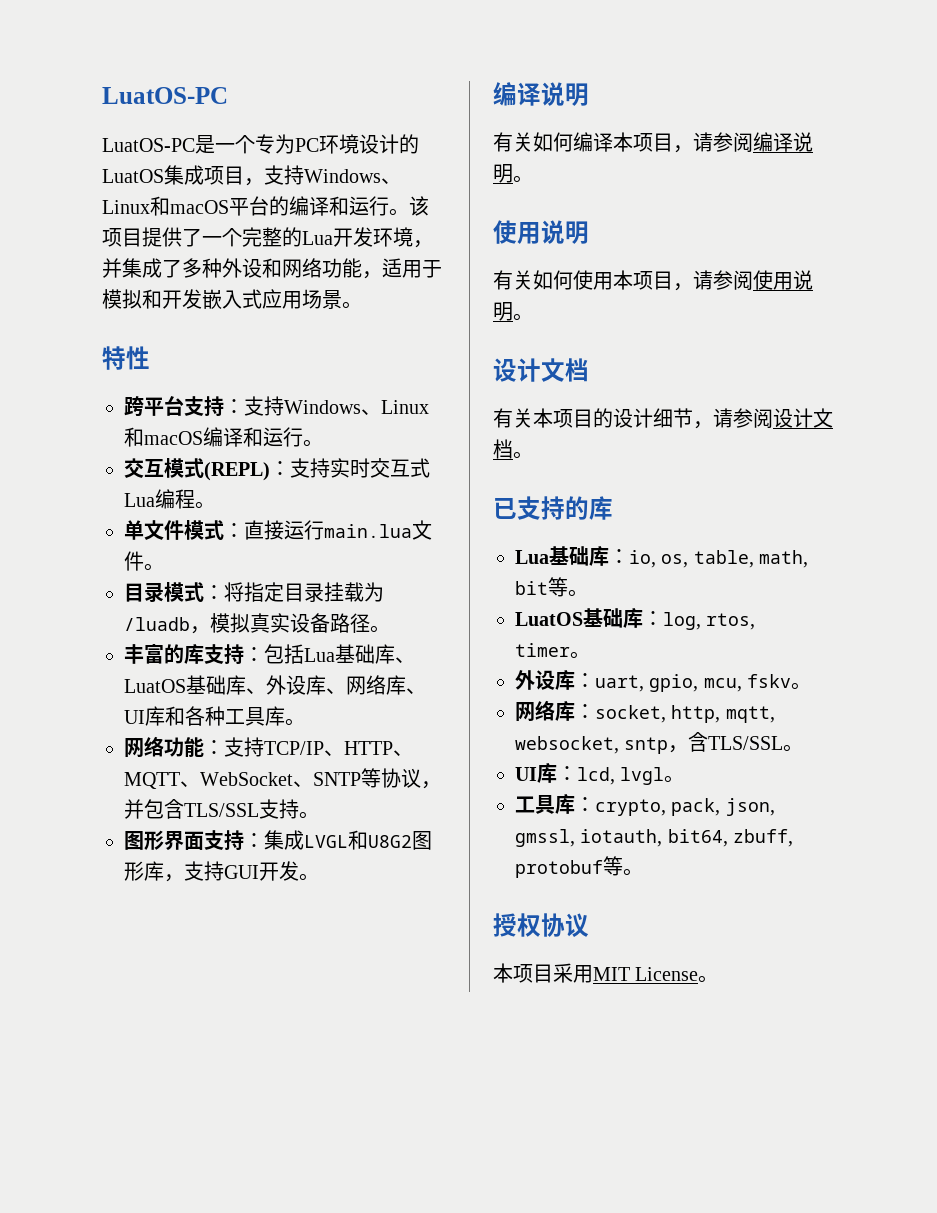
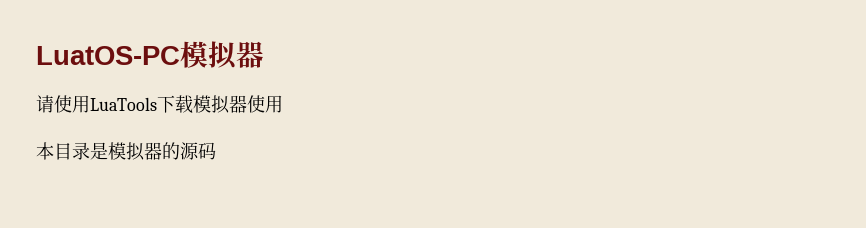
[102,87,228,104] [102,134,419,154] [102,165,401,186] [102,196,429,216] [102,227,433,248] [102,258,442,279] [102,289,362,309] [102,346,150,370] [124,396,429,417] [124,427,323,447] [124,458,430,481] [124,489,215,509] [124,520,432,540] [124,551,164,571] [124,582,384,603] [124,613,390,634] [124,644,415,665] [124,675,426,695] [124,706,305,726] [124,736,413,758] [124,768,441,789] [124,799,319,819] [124,830,432,851] [124,861,319,882] [493,82,589,106] [493,132,813,153] [493,164,533,183] [493,220,589,244] [493,270,813,291] [493,302,533,321] [493,358,589,382] [493,408,833,429] [493,439,533,459] [493,496,613,520] [515,546,809,568] [515,577,588,597] [515,608,756,630] [515,643,590,659] [515,670,812,692] [515,700,775,723] [515,732,804,754] [515,763,685,785] [515,794,775,816] [515,829,794,847] [515,856,643,878] [493,913,589,938] [493,963,719,983] LuatOS-PC // LuatOS-PC是一个专为PC环境设计的LuatOS集成项目，支持Windows、Linux和macOS平台的编译和运行。该项目提供了一个完整的Lua开发环境，并集成了多种外设和网络功能，适用于模拟和开发嵌入式应用场景。 // 特性 // 跨平台支持：支持Windows、Linux和macOS编译和运行。 // 交互模式(REPL)：支持实时交互式Lua编程。 // 单文件模式：直接运行main.lua文件。 // 目录模式：将指定目录挂载为/luadb，模拟真实设备路径。 // 丰富的库支持：包括Lua基础库、LuatOS基础库、外设库、网络库、UI库和各种工具库。 // 网络功能：支持TCP/IP、HTTP、MQTT、WebSocket、SNTP等协议，并包含TLS/SSL支持。 // 图形界面支持：集成LVGL和U8G2图形库，支持GUI开发。 // 编译说明 // 有关如何编译本项目，请参阅编译说明。 // 使用说明 // 有关如何使用本项目，请参阅使用说明。 // 设计文档 // 有关本项目的设计细节，请参阅设计文档。 // 已支持的库 // Lua基础库：io, os, table, math, bit等。 // LuatOS基础库：log, rtos, timer。 // 外设库：uart, gpio, mcu, fskv。 // 网络库：socket, http, mqtt, websocket, sntp，含TLS/SSL。 // UI库：lcd, lvgl。 // 工具库：crypto, pack, json, gmssl, iotauth, bit64, zbuff, protobuf等。 // 授权协议 // 本项目采用MIT License。 -> [36,41,264,69] [36,95,283,114] [36,142,216,161] LuatOS-PC模拟器 // 请使用LuaTools下载模拟器使用 // 本目录是模拟器的源码

